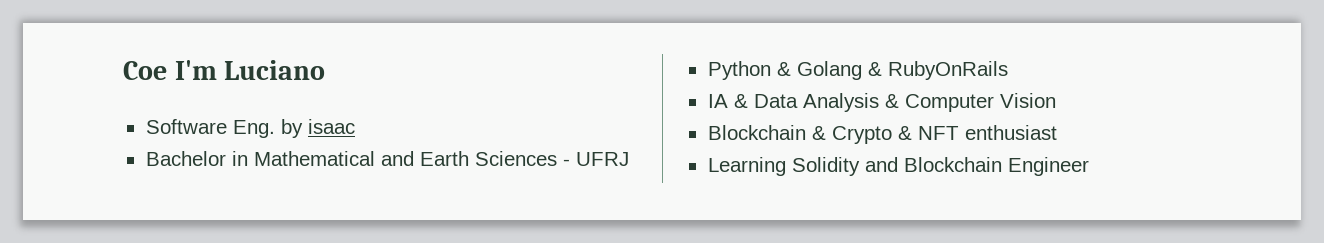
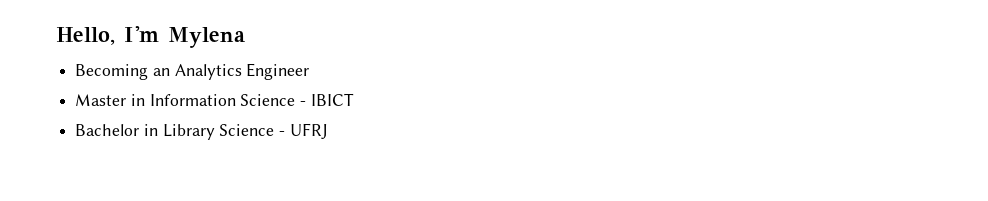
[123,60,326,80] [145,119,355,138] [145,151,629,166] [707,61,1008,80] [707,93,1056,112] [707,125,1057,144] [707,157,1089,176] Coe I'm Luciano // Software Eng. by isaac // Bachelor in Mathematical and Earth Sciences - UFRJ // Python & Golang & RubyOnRails // IA & Data Analysis & Computer Vision // Blockchain & Crypto & NFT enthusiast // Learning Solidity and Blockchain Engineer -> [56,26,245,48] [75,63,310,80] [75,93,354,106] [75,123,328,140] Hello, I'm Mylena // Becoming an Analytics Engineer // Master in Information Science - IBICT // Bachelor in Library Science - UFRJ

